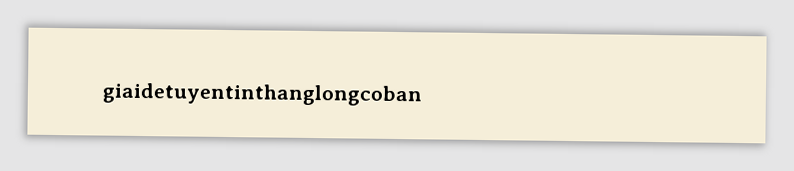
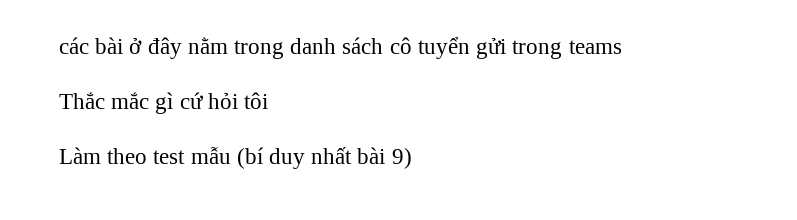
[102,82,422,107] giaidetuyentinthanglongcoban -> [59,37,622,59] [59,92,269,114] [59,147,412,169] các bài ở đây nằm trong danh sách cô tuyển gửi trong teams // Thắc mắc gì cứ hỏi tôi // Làm theo test mẫu (bí duy nhất bài 9)

